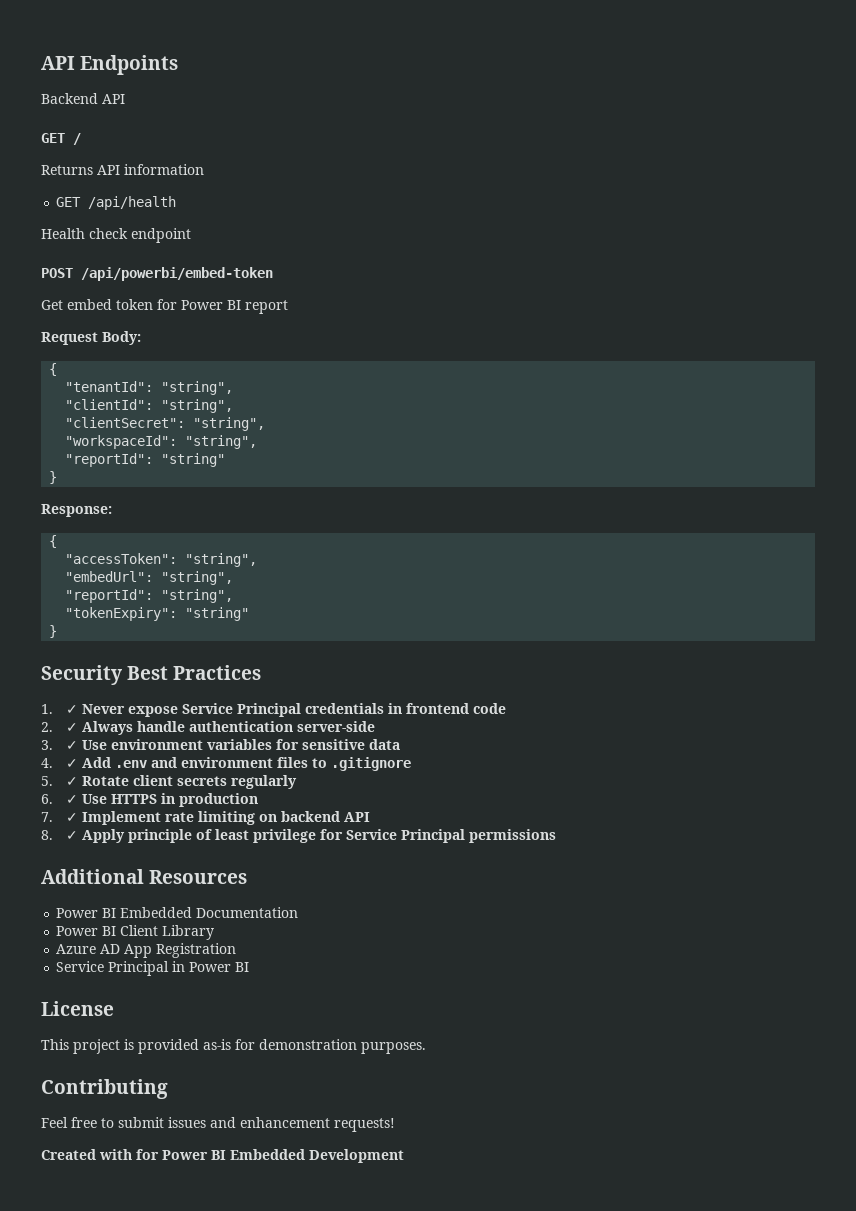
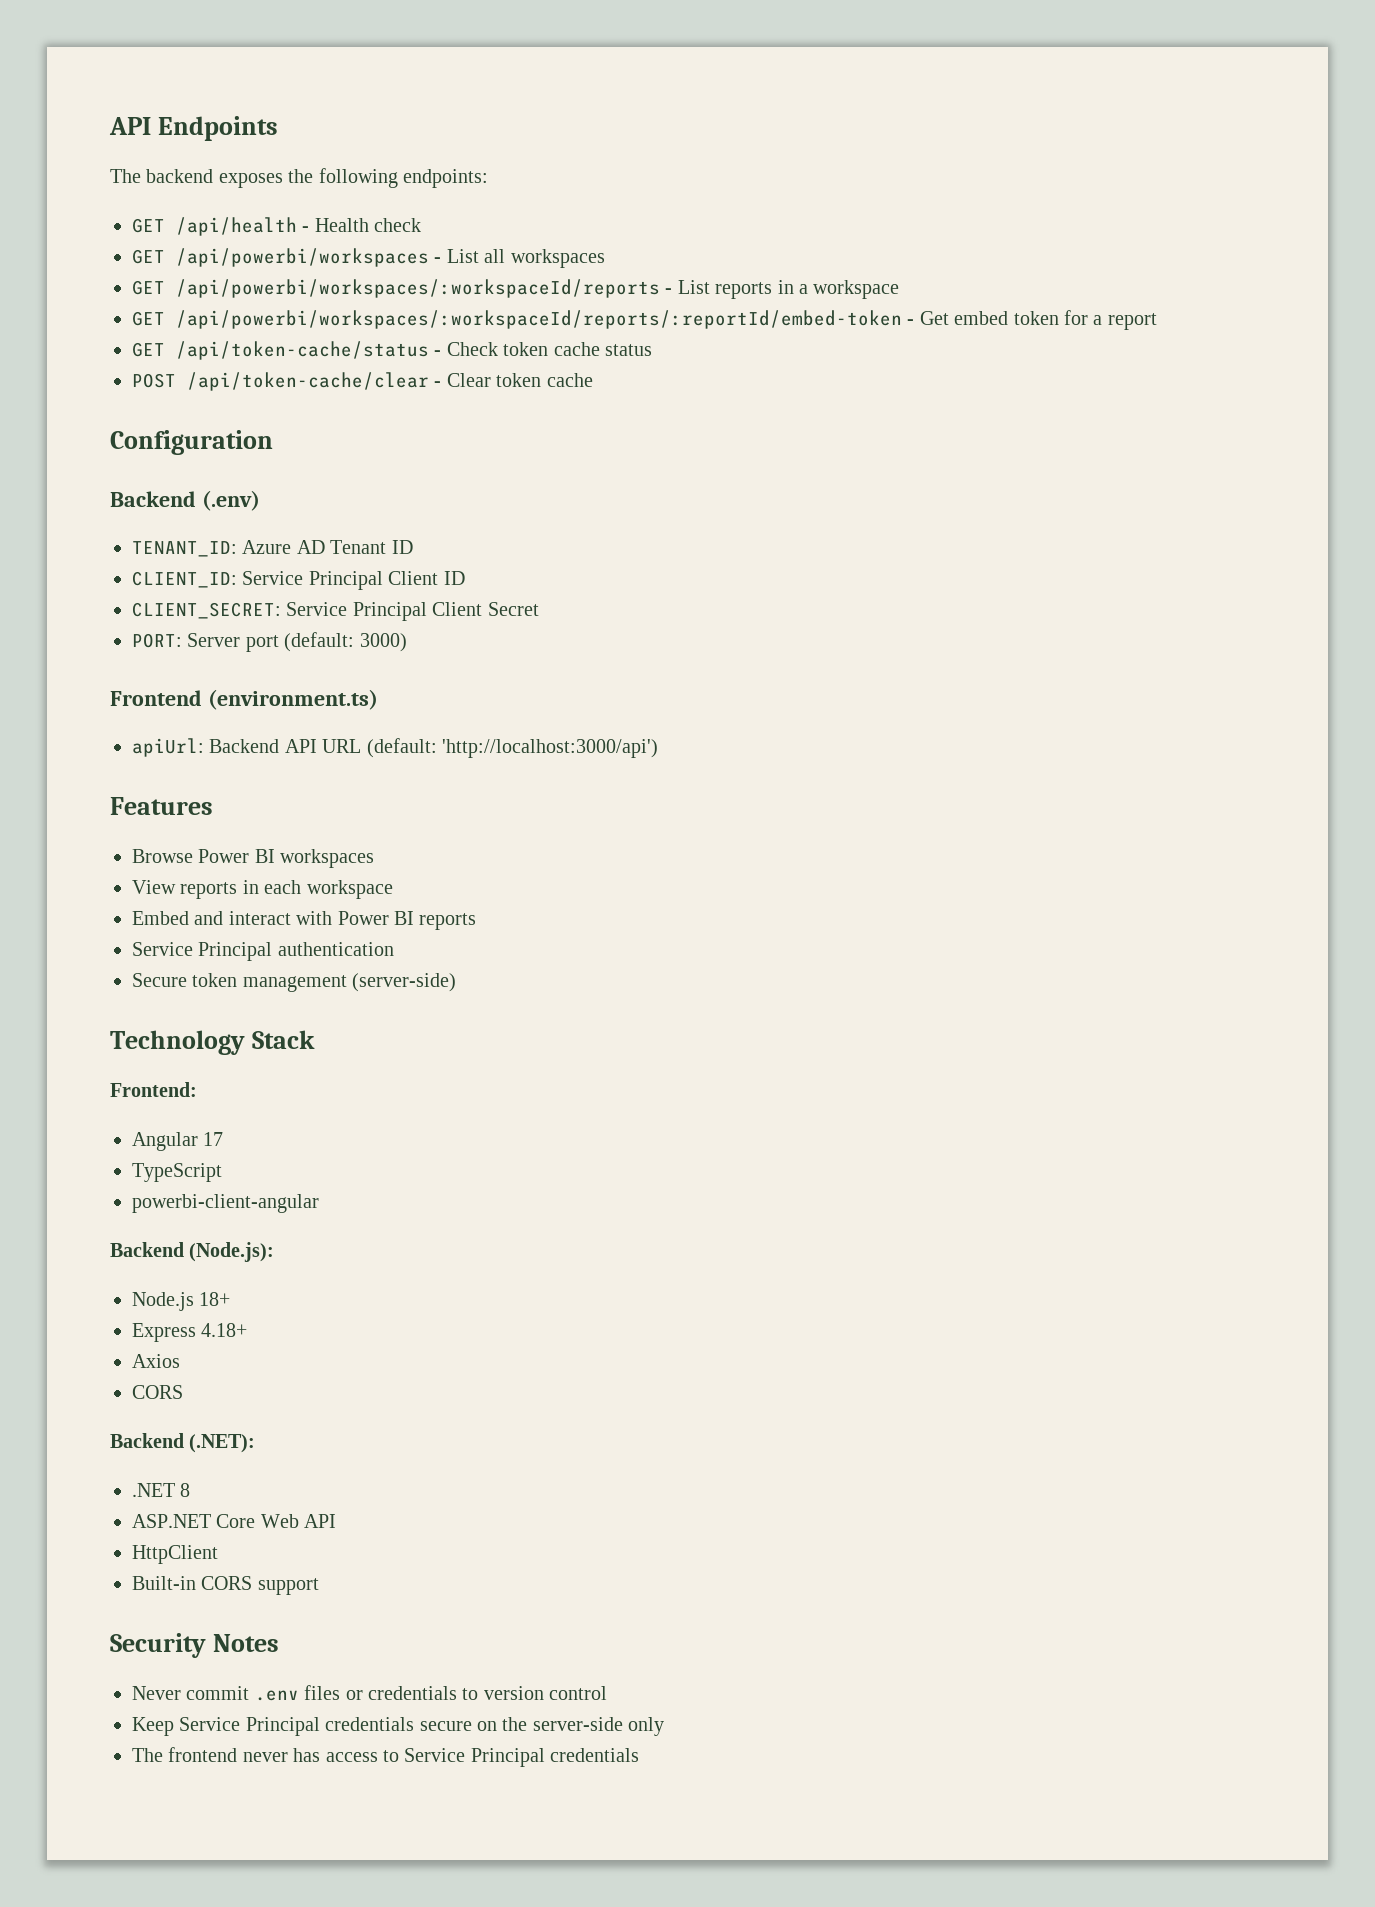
[41,93,125,104] [41,133,81,145] [41,164,204,175] Backend API // GET / // Returns API information -> [110,168,488,188] The backend exposes the following endpoints:
(177, 203) // -> [302,226,310,232] -
[131,228,191,243] [41,267,273,281] [41,299,288,314] [41,331,141,345] [49,363,58,376] [65,381,234,395] [65,399,234,413] [65,417,266,431] [65,435,258,449] [65,453,226,467] [49,471,58,484] [41,504,112,517] [49,535,58,548] [65,553,258,567] [65,571,234,585] [65,589,234,603] [65,607,250,621] [49,625,58,638] [41,665,262,685] [41,703,506,717] [41,721,375,735] [41,739,400,750] [41,757,411,771] [41,775,297,789] [41,793,258,807] [41,811,370,825] [41,829,556,843] [41,869,248,884] [56,907,299,918] [56,925,215,940] [56,943,237,958] [56,961,250,976] [41,1001,114,1016] [41,1039,426,1054] [41,1079,168,1099] [41,1117,395,1132] [41,1149,404,1163] endpoint // POST /api/powerbi/embed-token // Get embed token for Power BI report // Request Body: // { // "tenantId": "string", // "clientId": "string", // "clientSecret": "string", // "workspaceId": "string", // "reportId": "string" // } // Response: // { // "accessToken": "string", // "embedUrl": "string", // "reportId": "string", // "tokenExpiry": "string" // } // Security Best Practices // 1. ✓ Never expose Service Principal credentials in frontend code // 2. ✓ Always handle authentication server-side // 3. ✓ Use environment variables for sensitive data // 4. ✓ Add .env and environment files to .gitignore // 5. ✓ Rotate client secrets regularly // 6. ✓ Use HTTPS in production // 7. ✓ Implement rate limiting on backend API // 8. ✓ Apply principle of least privilege for Service Principal permissions // Additional Resources // Power BI Embedded Documentation // Power BI Client Library // Azure AD App Registration // Service Principal in Power BI // License // This project is provided as-is for demonstration purposes. // Contributing // Feel free to submit issues and enhancement requests! // Created with for Power BI Embedded Development -> [132,248,605,268] [132,279,900,299] [132,310,1157,330] [132,341,652,360] [132,372,593,391] [110,430,273,455] [110,490,260,511] [132,540,413,557] [132,571,465,590] [132,602,539,621] [132,632,407,652] [110,689,378,710] [132,738,658,758] [110,797,213,815] [132,849,375,868] [132,880,393,899] [132,911,477,930] [132,942,394,961] [132,973,457,992] [110,1030,315,1055] [110,1082,197,1097] [132,1132,224,1151] [132,1163,222,1182] [132,1194,319,1213] [110,1242,275,1262] [132,1292,231,1311] [132,1323,248,1342] [132,1354,180,1368] [132,1385,183,1399] [110,1433,256,1453] [132,1483,191,1497] [132,1514,337,1528] [132,1545,218,1564] [132,1576,319,1595] [110,1633,279,1658] [132,1685,608,1701] [132,1717,665,1736] [132,1747,640,1767] // GET /api/powerbi/workspaces - List all workspaces // GET /api/powerbi/workspaces/:workspaceId/reports - List reports in a workspace // GET /api/powerbi/workspaces/:workspaceId/reports/:reportId/embed-token - Get embed token for a report // GET /api/token-cache/status - Check token cache status // POST /api/token-cache/clear - Clear token cache // Configuration // Backend (.env) // TENANT_ID: Azure AD Tenant ID // CLIENT_ID: Service Principal Client ID // CLIENT_SECRET: Service Principal Client Secret // PORT: Server port (default: 3000) // Frontend (environment.ts) // apiUrl: Backend API URL (default: 'http://localhost:3000/api') // Features // Browse Power BI workspaces // View reports in each workspace // Embed and interact with Power BI reports // Service Principal authentication // Secure token management (server-side) // Technology Stack // Frontend: // Angular 17 // TypeScript // powerbi-client-angular // Backend (Node.js): // Node.js 18+ // Express 4.18+ // Axios // CORS // Backend (.NET): // .NET 8 // ASP.NET Core Web API // HttpClient // Built-in CORS support // Security Notes // Never commit .env files or credentials to version control // Keep Service Principal credentials secure on the server-side only // The frontend never has access to Service Principal credentials

